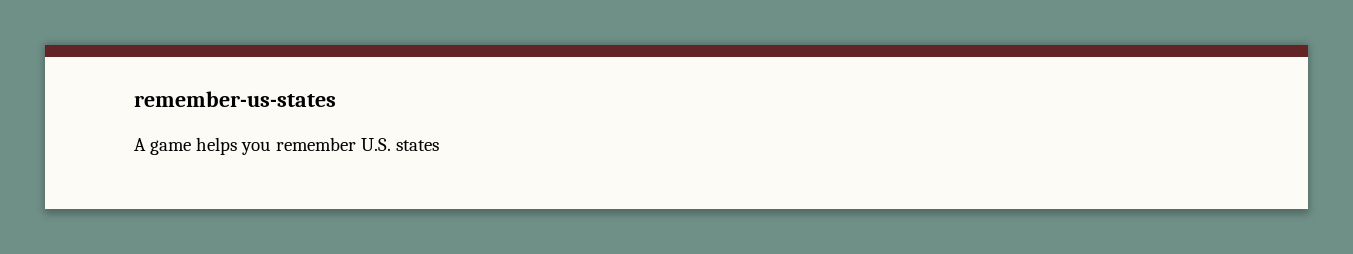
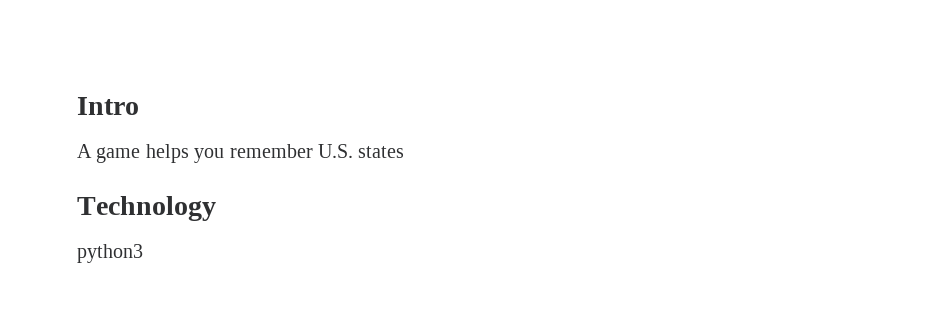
[134,91,336,107] remember-us-states -> [77,97,139,115] Intro
(439, 145) none -> [77,196,216,221] [77,244,143,263] // Technology // python3

